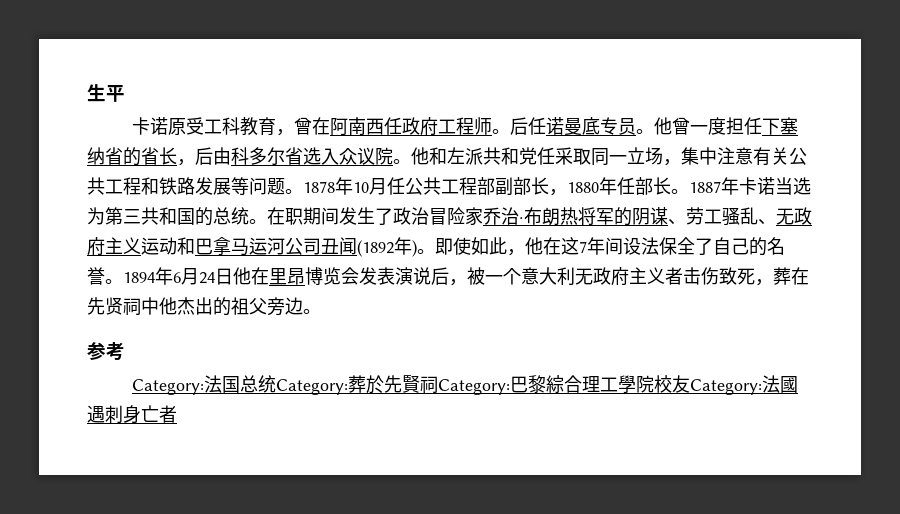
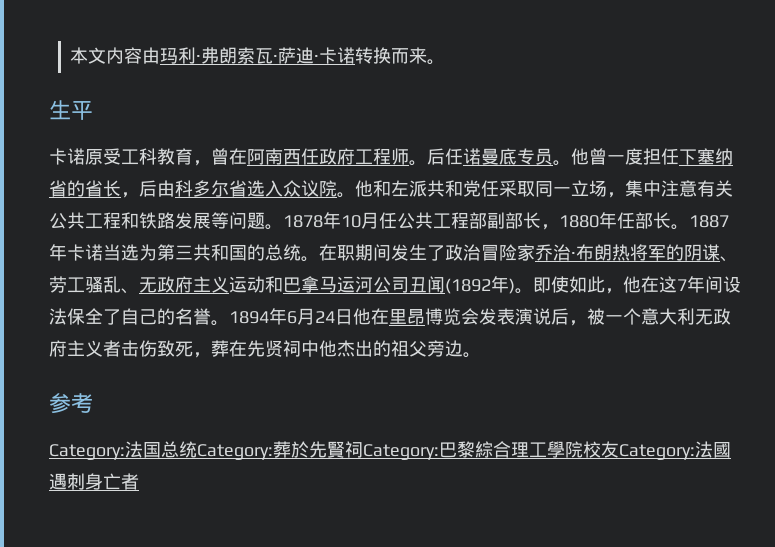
(87, 93) none -> [70,47,446,65] 本文内容由玛利·弗朗索瓦·萨迪·卡诺转换而来。 //

